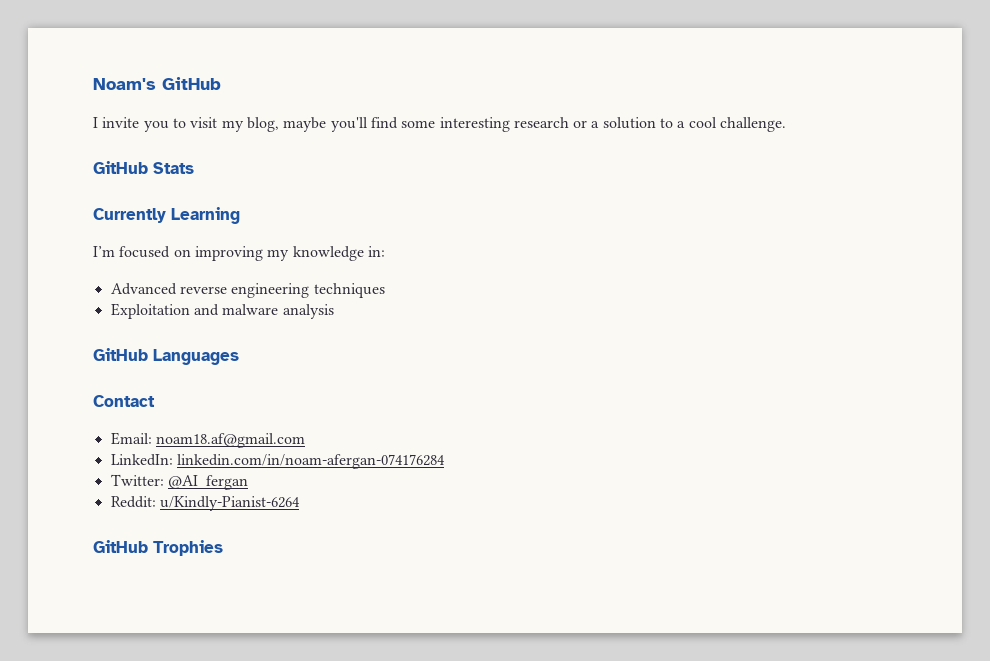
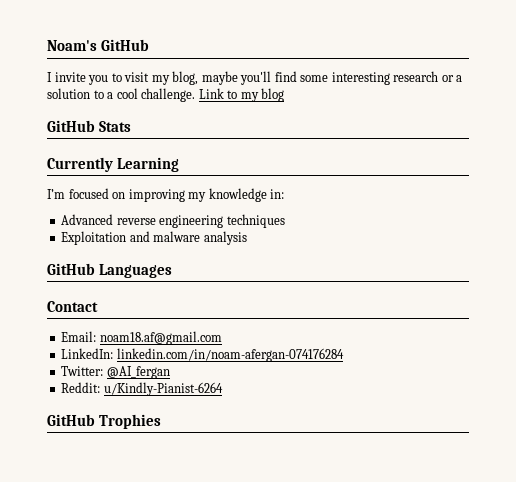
(787, 124) none -> [198,88,285,102] Link to my blog

